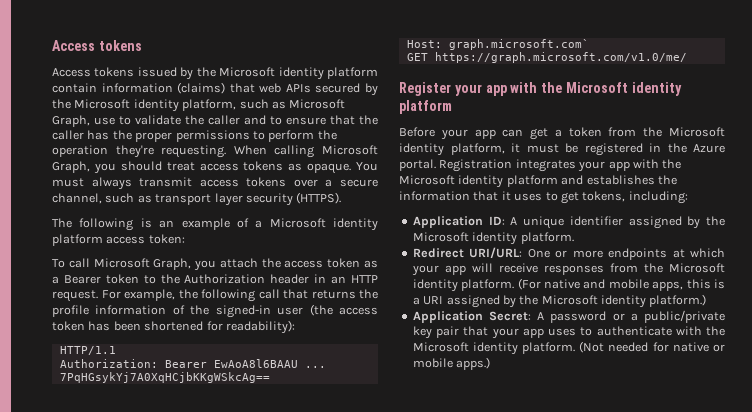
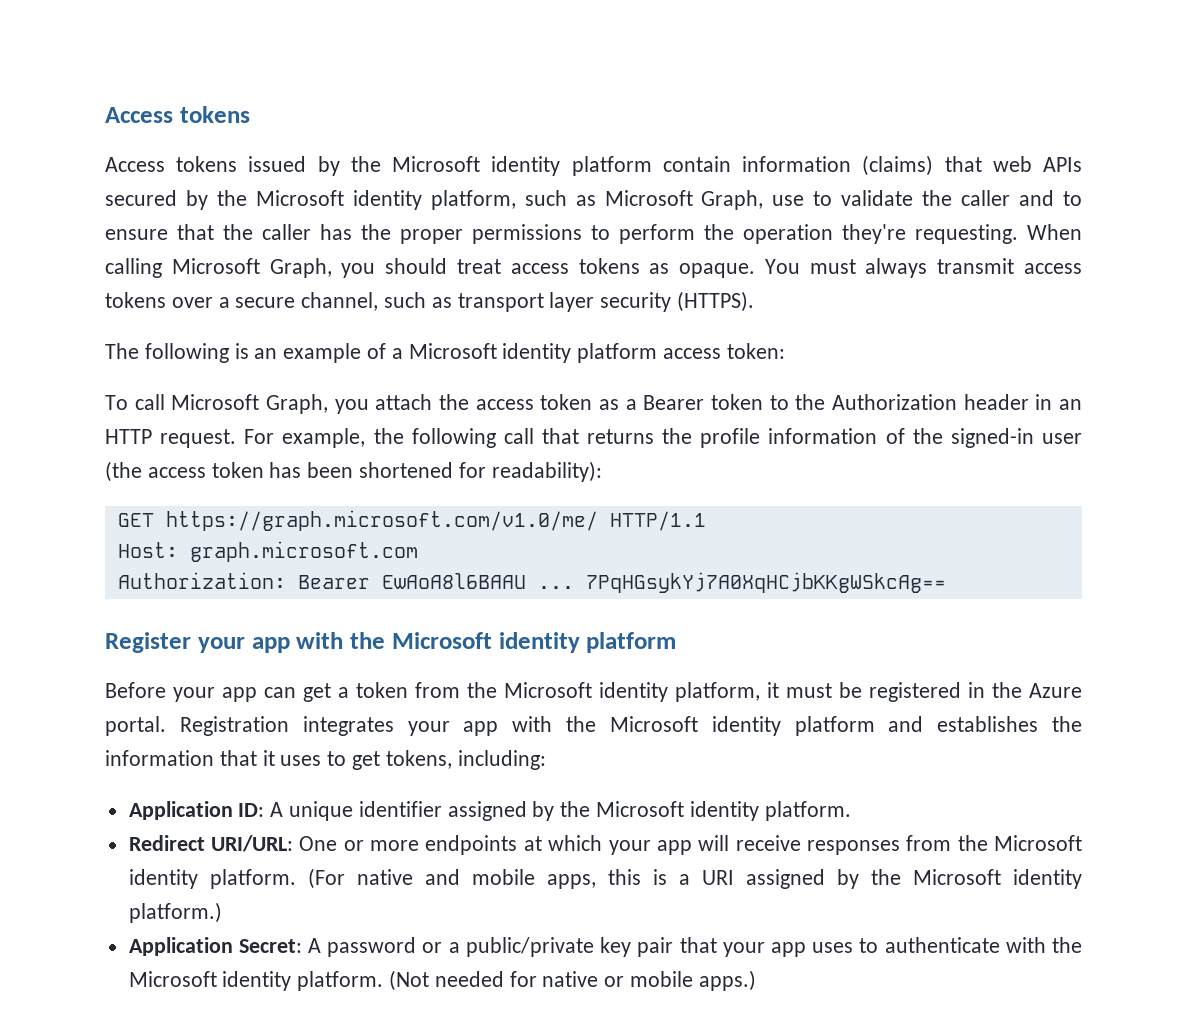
(295, 327) none -> [117,510,598,531] GET https://graph.microsoft.com/v1.0/me/
(116, 350) none -> [117,541,418,562] // Host: graph.microsoft.com
[406,39,589,50] [406,52,687,63] // Host: graph.microsoft.com` // GET https://graph.microsoft.com/v1.0/me/ -> (946, 582) none

